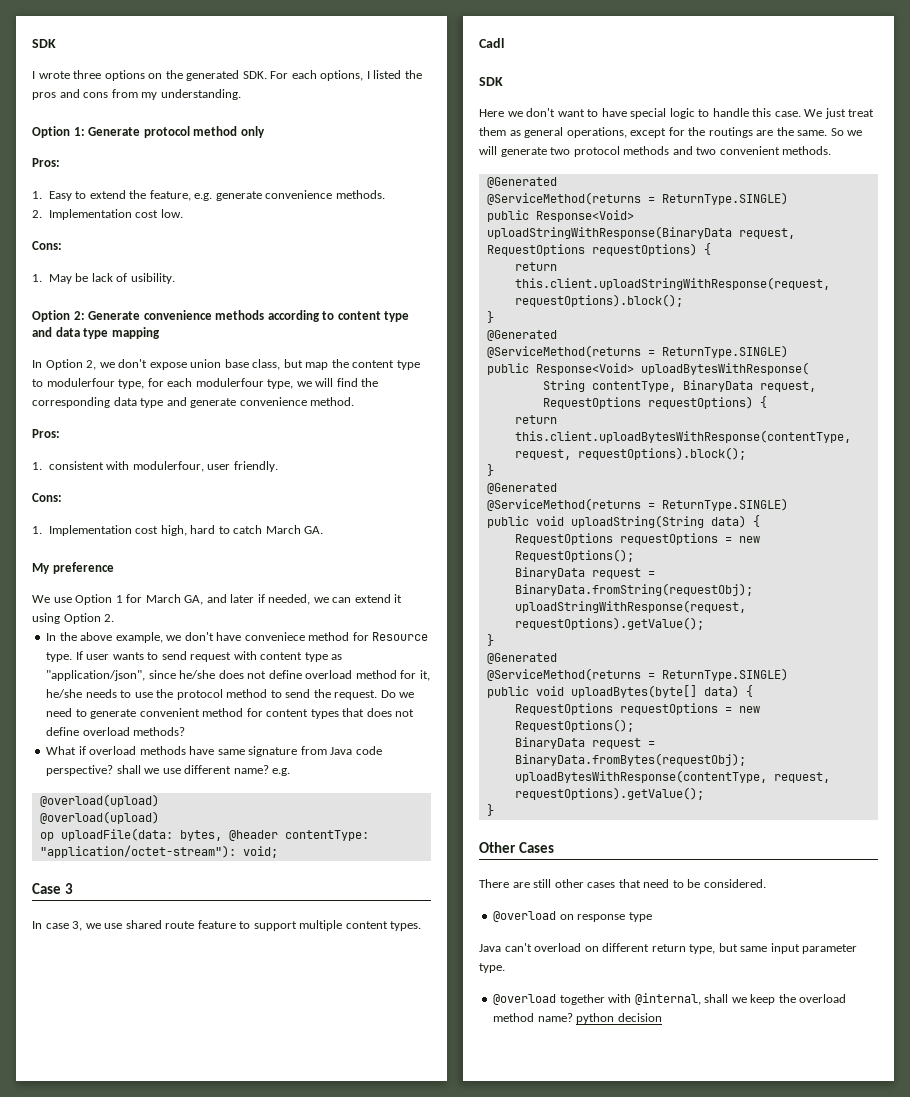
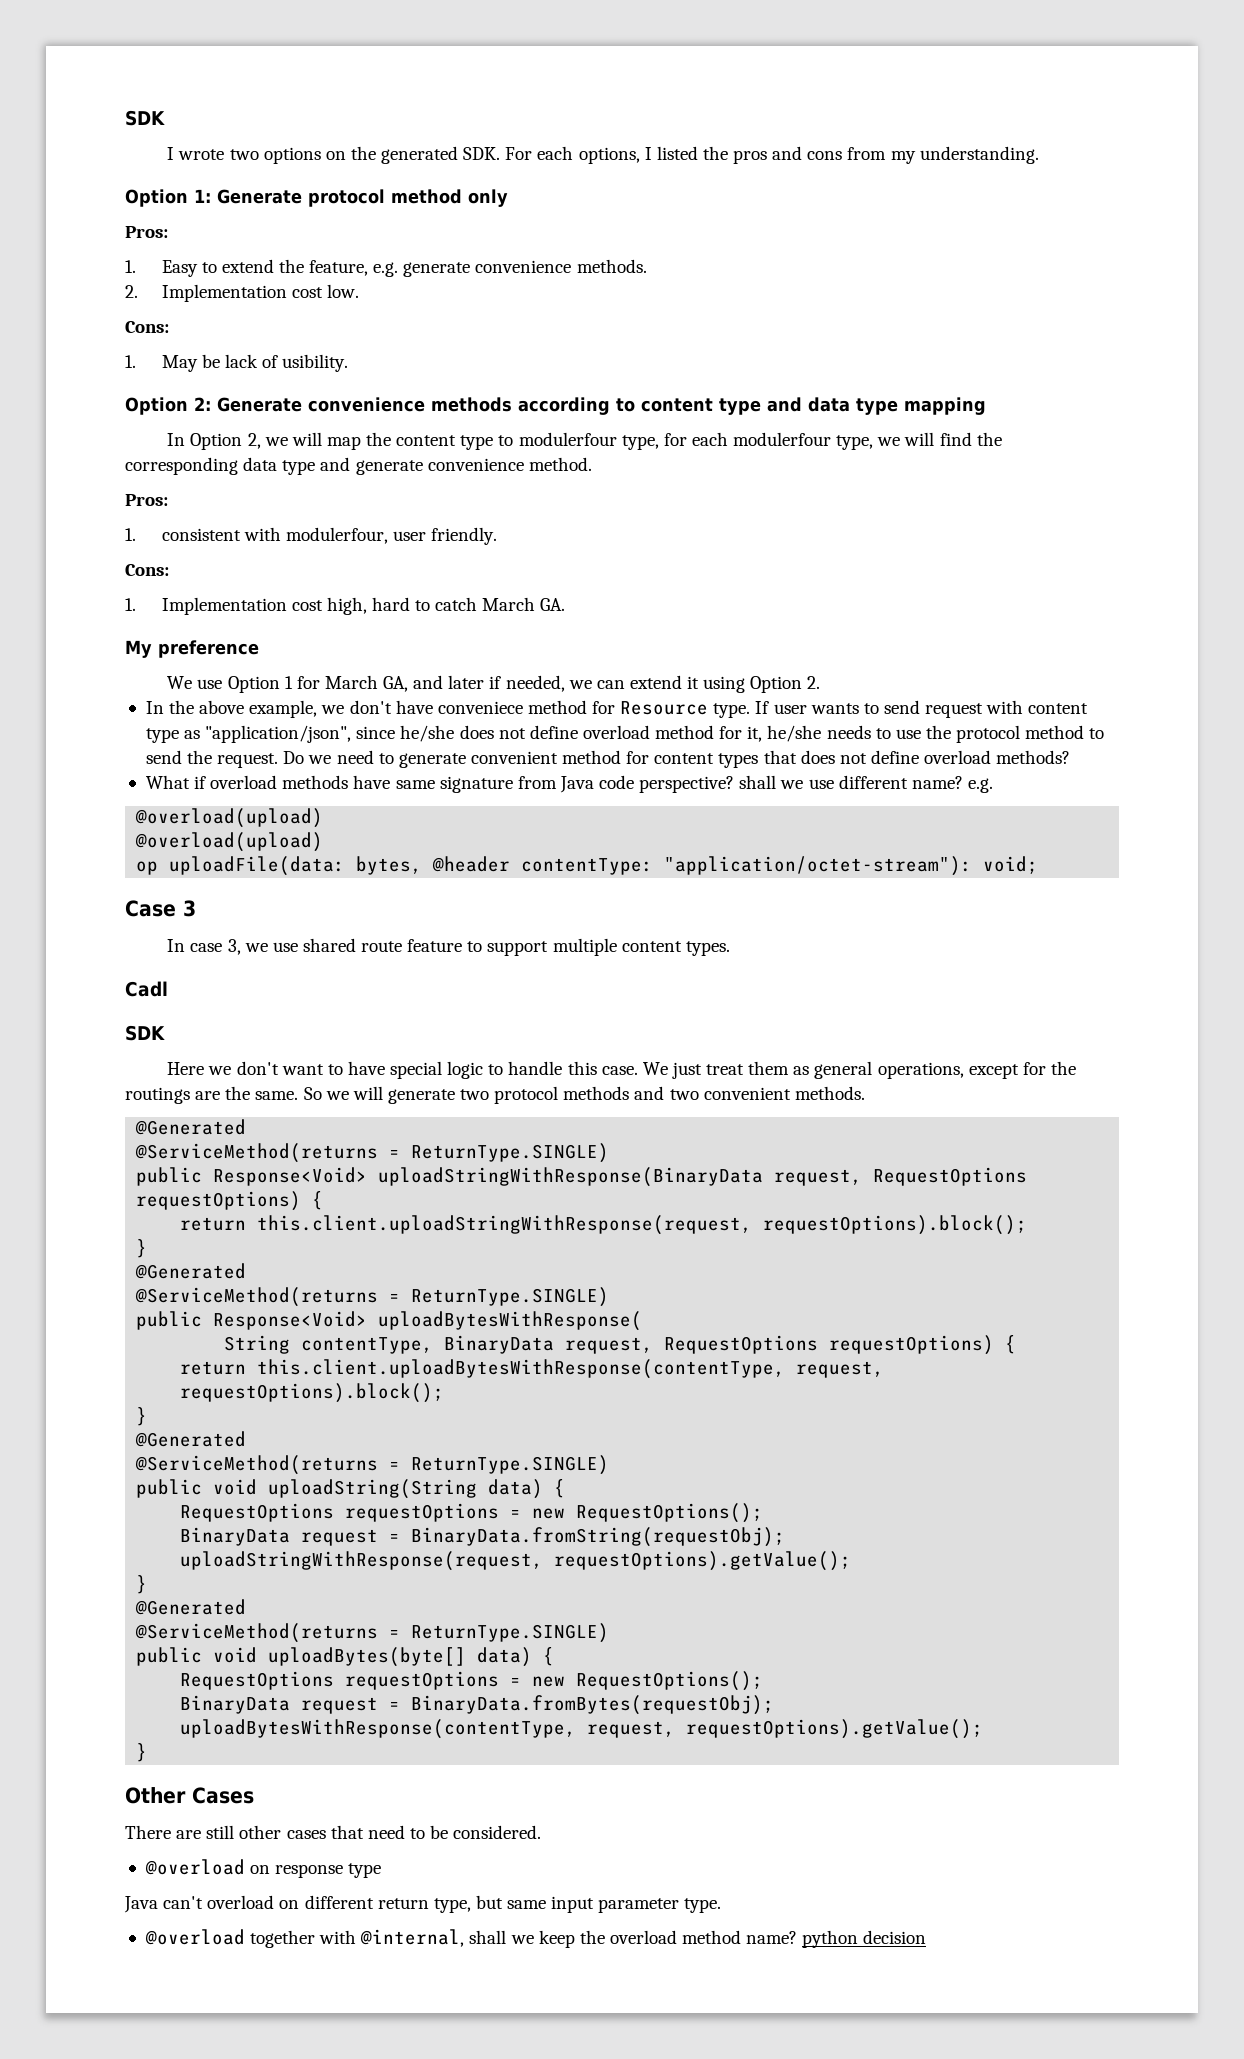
[73,70,102,79] three -> [229,149,259,160] two
[118,359,303,370] don't expose union base class, but -> [291,432,322,446] will

